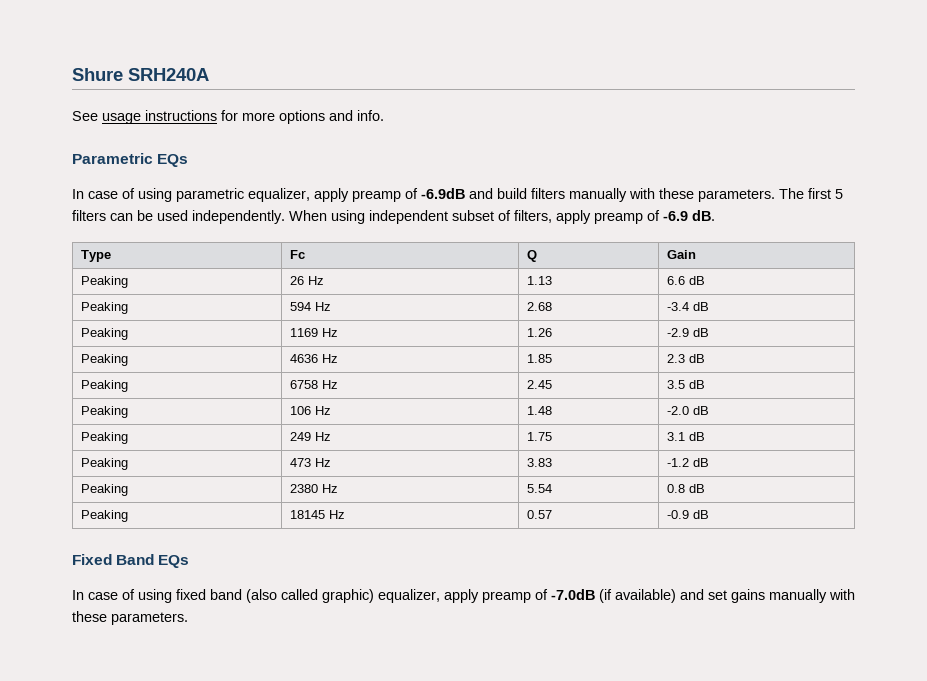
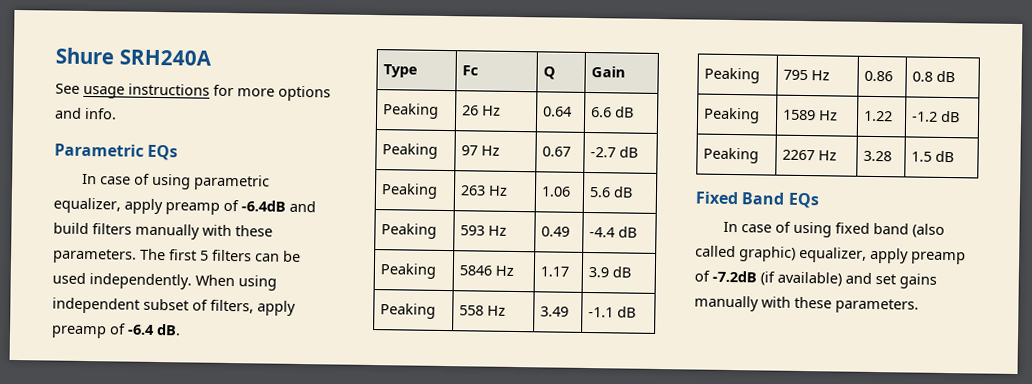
[421,188,465,199] -6.9dB -> [241,200,286,212] -6.4dB
[663,211,688,221] -6.9 -> [127,324,155,335] -6.4
[526,276,552,285] 1.13 -> [542,106,572,117] 0.64
[289,302,331,311] [526,302,552,311] [666,302,709,311] [80,328,128,340] [289,328,338,337] [526,328,552,337] [666,328,709,337] [80,354,128,366] [289,354,338,363] [526,354,552,363] [666,354,705,363] [80,380,128,392] [289,380,338,389] [526,380,552,389] [666,380,705,389] [80,406,128,418] [289,406,331,415] [526,406,552,415] [666,406,709,415] [80,432,128,444] [289,432,331,441] [526,432,552,441] [666,432,705,441] [80,458,128,470] [289,458,331,467] [526,458,552,467] 594 Hz | 2.68 | -3.4 dB // Peaking | 1169 Hz | 1.26 | -2.9 dB // Peaking | 4636 Hz | 1.85 | 2.3 dB // Peaking | 6758 Hz | 2.45 | 3.5 dB // Peaking | 106 Hz | 1.48 | -2.0 dB // Peaking | 249 Hz | 1.75 | 3.1 dB // Peaking | 473 Hz | 3.83 -> [460,145,500,156] [541,146,571,157] [589,146,638,158] [380,183,438,199] [459,185,508,196] [540,186,571,197] [588,186,633,198] [380,223,437,239] [459,225,507,236] [540,226,570,237] [588,226,637,238] [379,263,436,279] [458,265,514,276] [539,266,569,277] [587,266,631,278] [379,303,436,319] [458,305,506,316] [539,306,569,317] [587,306,636,318] [703,67,760,84] [782,69,830,81] [863,70,893,82] [911,70,955,83] [702,107,760,124] [782,109,838,121] [863,110,893,122] 97 Hz | 0.67 | -2.7 dB // Peaking | 263 Hz | 1.06 | 5.6 dB // Peaking | 593 Hz | 0.49 | -4.4 dB // Peaking | 5846 Hz | 1.17 | 3.9 dB // Peaking | 558 Hz | 3.49 | -1.1 dB // Peaking | 795 Hz | 0.86 | 0.8 dB // Peaking | 1589 Hz | 1.22
[289,484,338,493] [526,484,552,493] [666,484,705,493] [80,510,128,522] [289,510,345,519] [526,510,552,519] [666,510,689,519] 2380 Hz | 5.54 | 0.8 dB // Peaking | 18145 Hz | 0.57 | -0.9 -> [781,149,837,161] [862,150,892,162] [910,151,932,162] 2267 Hz | 3.28 | 1.5
[551,589,595,600] -7.0dB -> [712,270,757,283] -7.2dB

